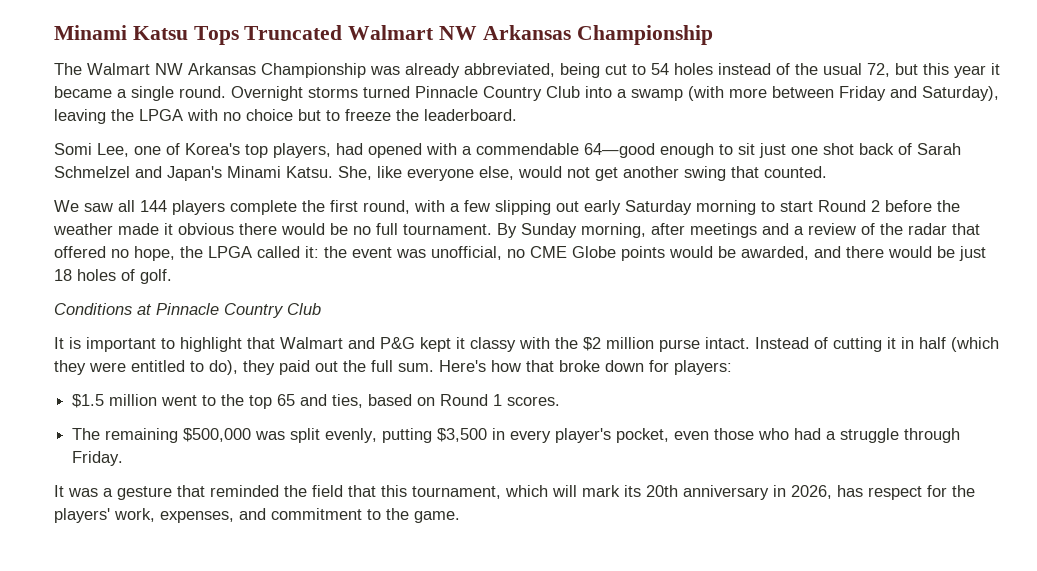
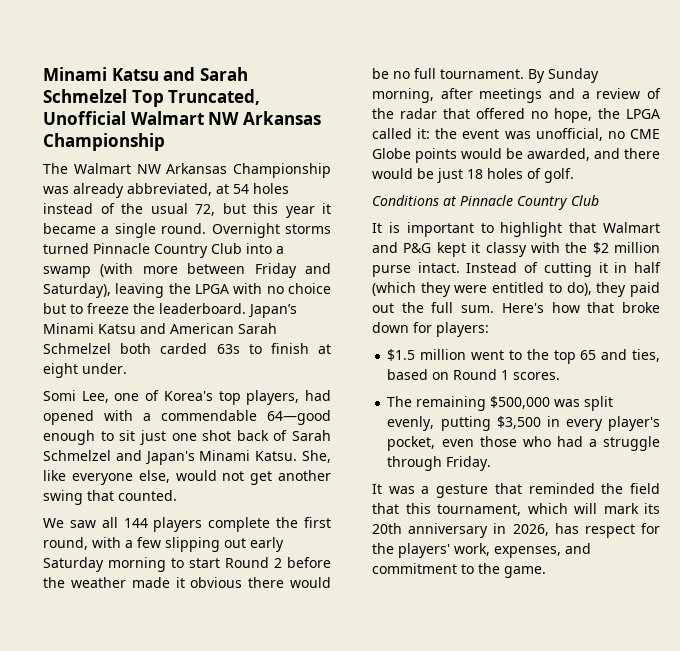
[54,25,343,45] Minami Katsu Tops Truncated -> [43,67,248,81] [43,89,261,107] [43,111,126,125] Minami Katsu and Sarah Schmelzel Top Truncated, Unofficial
[560,63,646,78] being cut to -> [216,184,229,194] at
(517, 115) none -> [248,304,297,318] [43,323,277,334] [43,343,331,354] [43,363,127,378] Japan’s Minami Katsu and American Sarah Schmelzel both carded 63s to finish at eight under.

